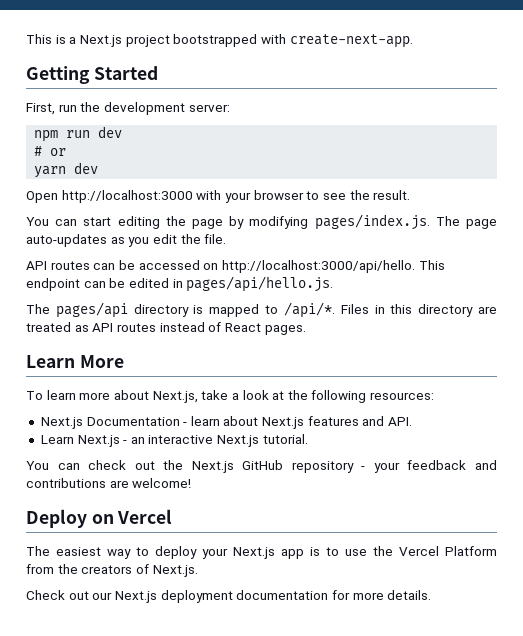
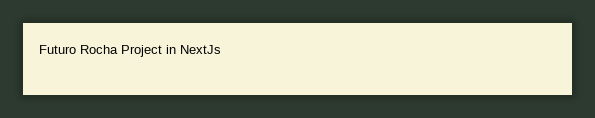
[26,34,413,48] [26,66,158,84] [26,102,230,115] [34,126,123,142] [34,146,67,156] [34,162,99,178] [26,190,411,203] [26,214,497,230] [26,234,227,247] [26,260,445,273] [26,276,334,292] [26,302,497,318] [26,322,306,335] [26,355,124,368] [26,390,435,403] [40,416,413,429] [40,434,308,447] [26,460,498,473] [26,478,192,488] [26,509,173,528] [26,546,497,559] [26,564,198,577] [26,590,432,603] This is a Next.js project bootstrapped with create-next-app. // Getting Started // First, run the development server: // npm run dev // # or // yarn dev // Open http://localhost:3000 with your browser to see the result. // You can start editing the page by modifying pages/index.js. The page auto-updates as you edit the file. // API routes can be accessed on http://localhost:3000/api/hello. This endpoint can be edited in pages/api/hello.js. // The pages/api directory is mapped to /api/*. Files in this directory are treated as API routes instead of React pages. // Learn More // To learn more about Next.js, take a look at the following resources: // Next.js Documentation - learn about Next.js features and API. // Learn Next.js - an interactive Next.js tutorial. // You can check out the Next.js GitHub repository - your feedback and contributions are welcome! // Deploy on Vercel // The easiest way to deploy your Next.js app is to use the Vercel Platform from the creators of Next.js. // Check out our Next.js deployment documentation for more details. -> [39,45,221,57] Futuro Rocha Project in NextJs

